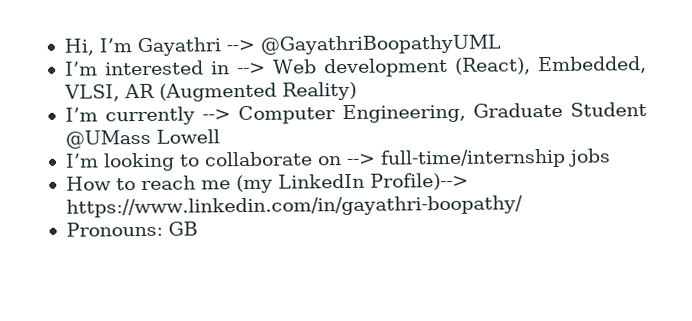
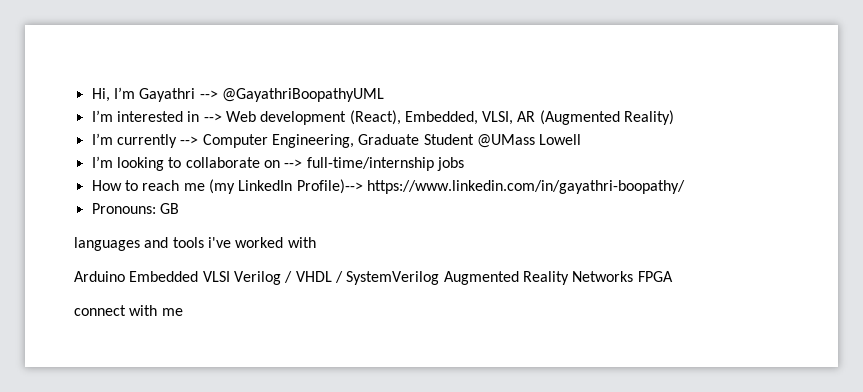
(198, 228) none -> [74,237,316,251] [74,271,673,285] [74,305,183,316] // languages and tools i've worked with // Arduino Embedded VLSI Verilog / VHDL / SystemVerilog Augmented Reality Networks FPGA // connect with me

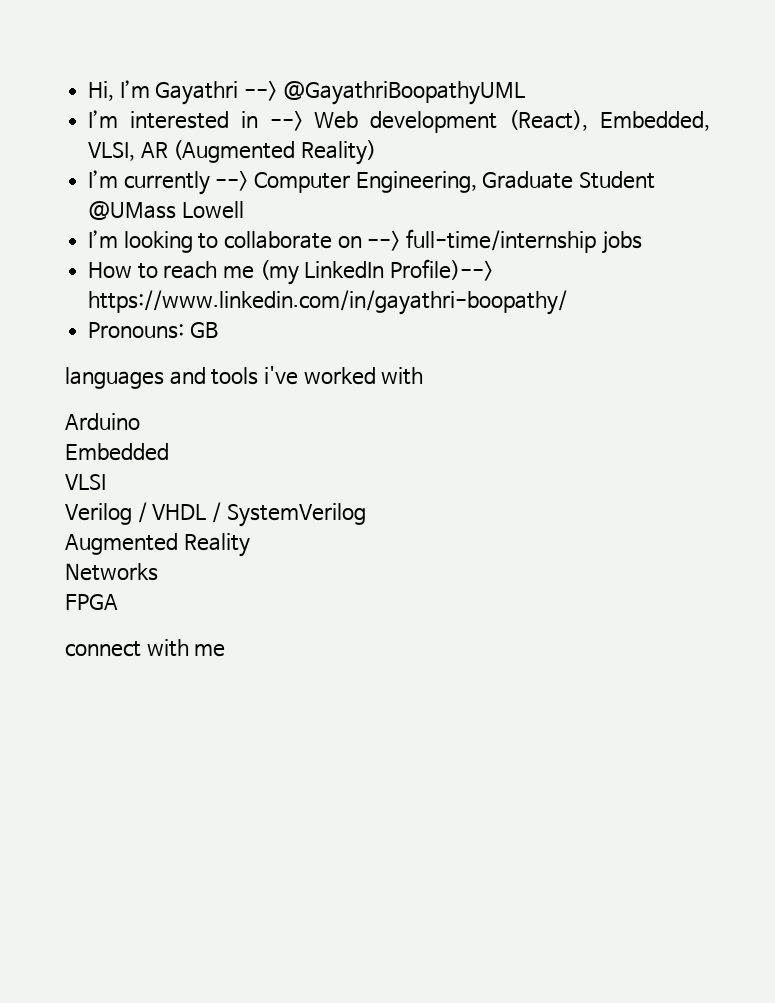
(125, 276) none -> (140, 421) //
(199, 276) none -> (169, 452) //
(230, 276) none -> (106, 482) //
(440, 278) none -> (366, 515) //
(569, 278) none -> (250, 545) //
(634, 276) none -> (158, 572) //

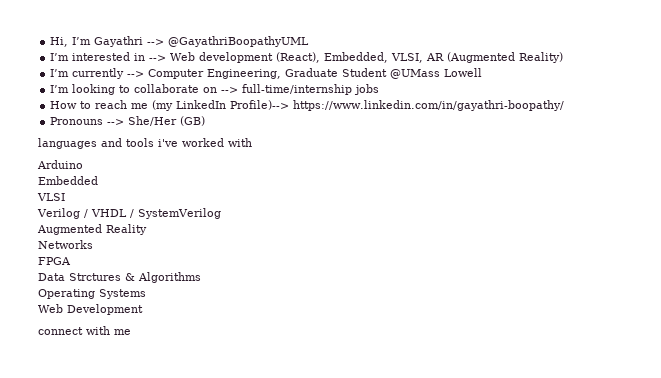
[88,322,218,339] Pronouns: GB -> [50,116,206,126] Pronouns --> She/Her (GB)
(118, 602) none -> [38,272,201,283] [38,289,146,299] [38,304,143,315] // Data Strctures & Algorithms // Operating Systems // Web Development

